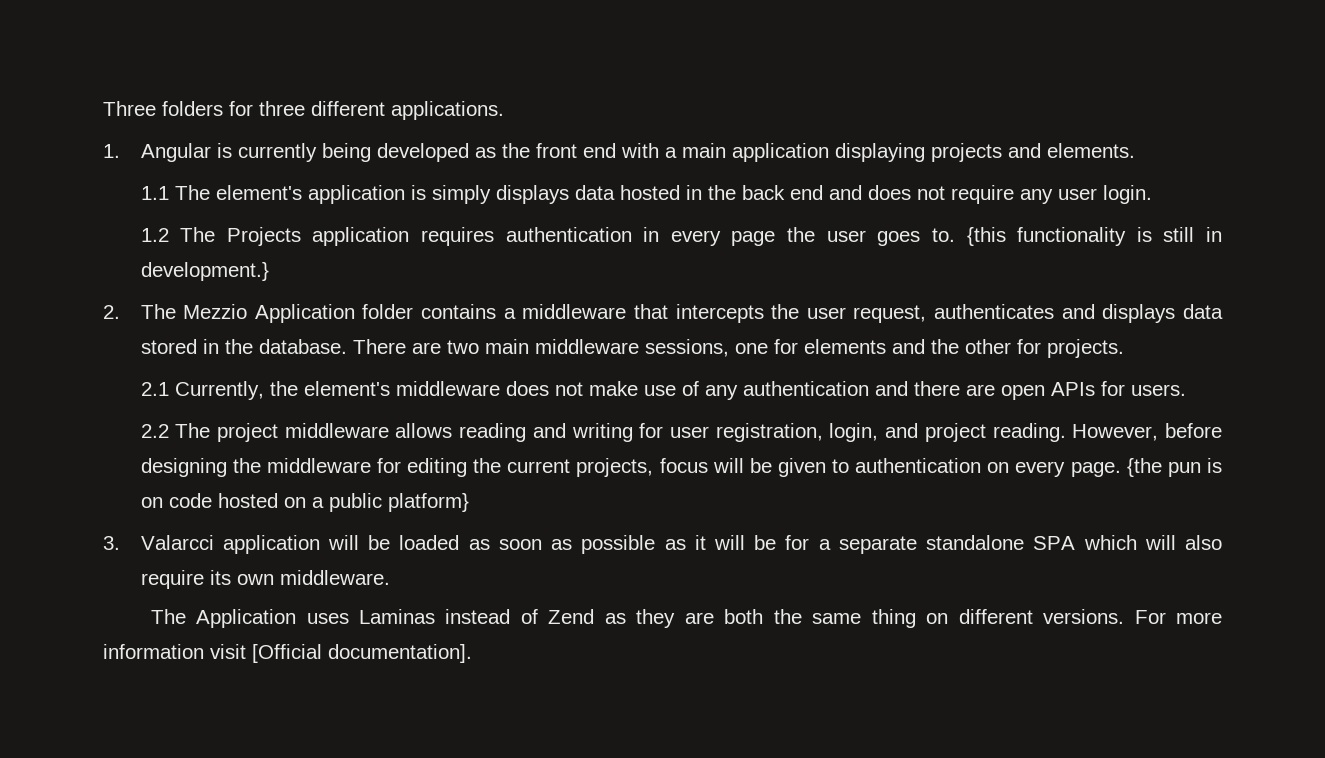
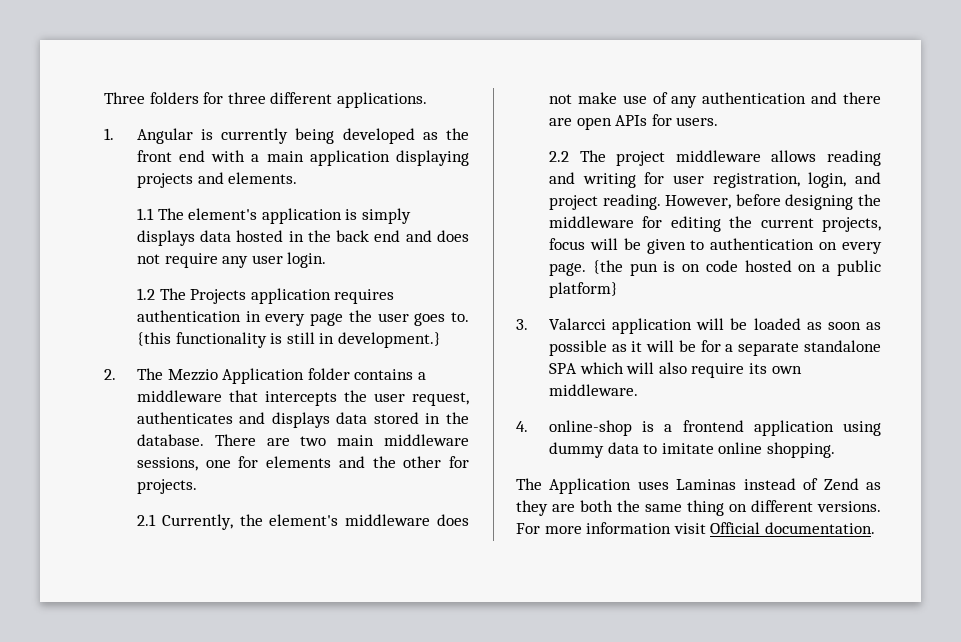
(390, 577) none -> [516,420,881,436] [548,442,835,458] // 4. online-shop is a frontend application using dummy data to imitate online shopping.
[252,644,472,663] [Official documentation]. -> [710,522,875,534] Official documentation.

